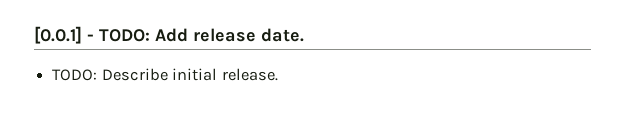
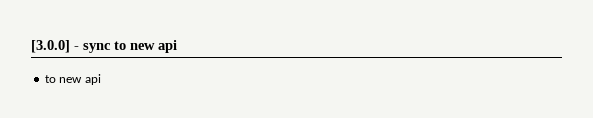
[34,26,304,44] [52,68,278,81] [0.0.1] - TODO: Add release date. // TODO: Describe initial release. -> [31,40,177,53] [44,74,101,85] [3.0.0] - sync to new api // to new api

